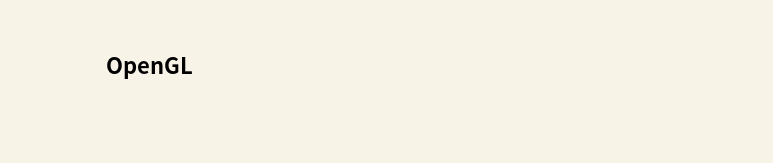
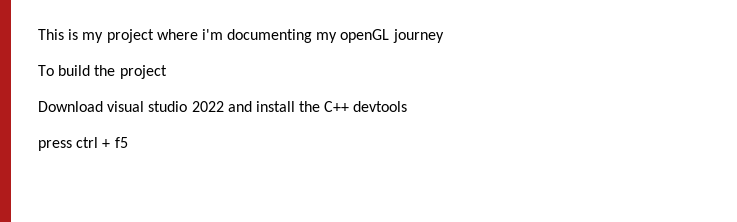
[106,57,193,79] OpenGL -> [38,29,444,43] [38,65,167,79] [38,101,408,112] [38,137,128,151] This is my project where i'm documenting my openGL journey // To build the project // Download visual studio 2022 and install the C++ devtools // press ctrl + f5

